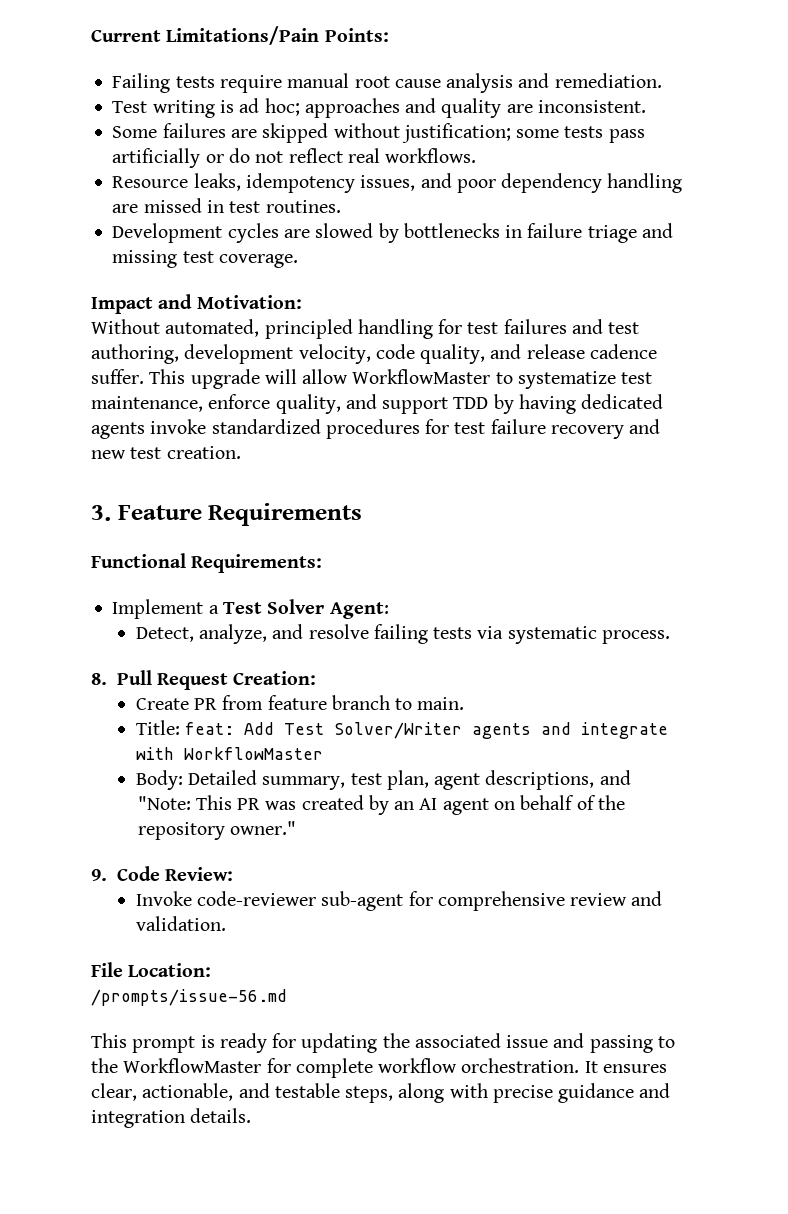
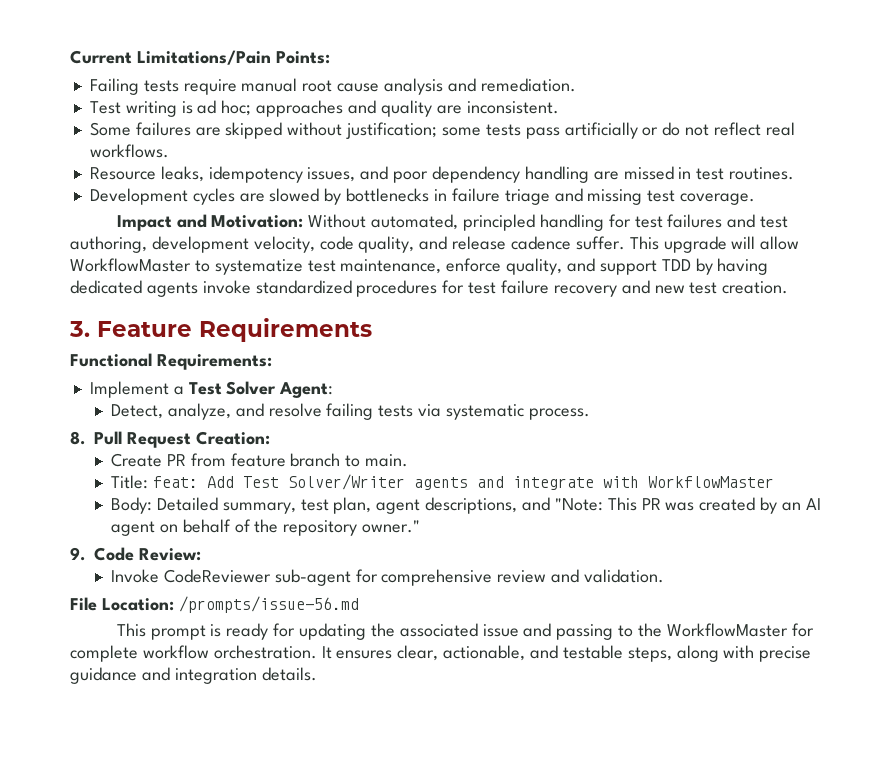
(302, 302) // -> (304, 221) none
(631, 777) // -> (551, 504) none
[197,891,317,906] code-reviewer -> [163,569,271,583] CodeReviewer
(212, 970) // -> (174, 604) none

